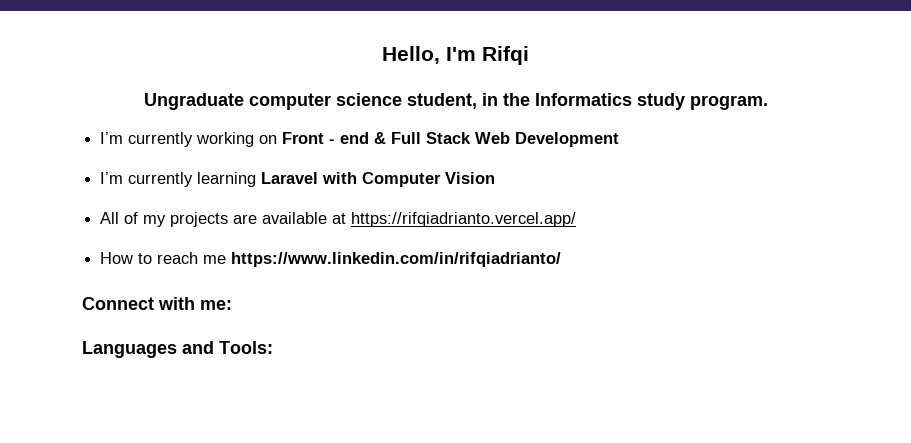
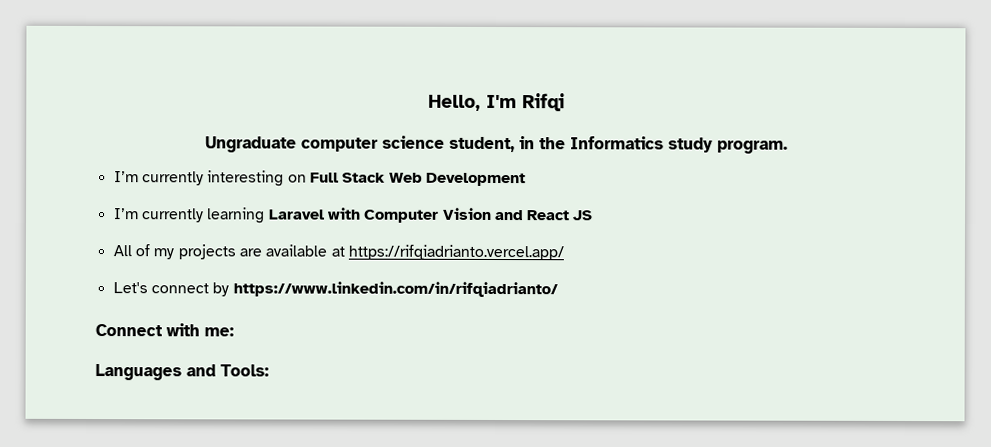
[196,132,387,147] working on Front - end & -> [207,170,307,187] interesting on
(496, 178) none -> [494,209,594,221] and React JS
[100,252,227,264] How to reach me -> [112,282,230,297] Let's connect by

